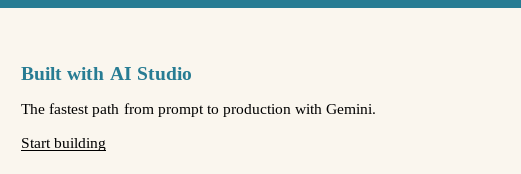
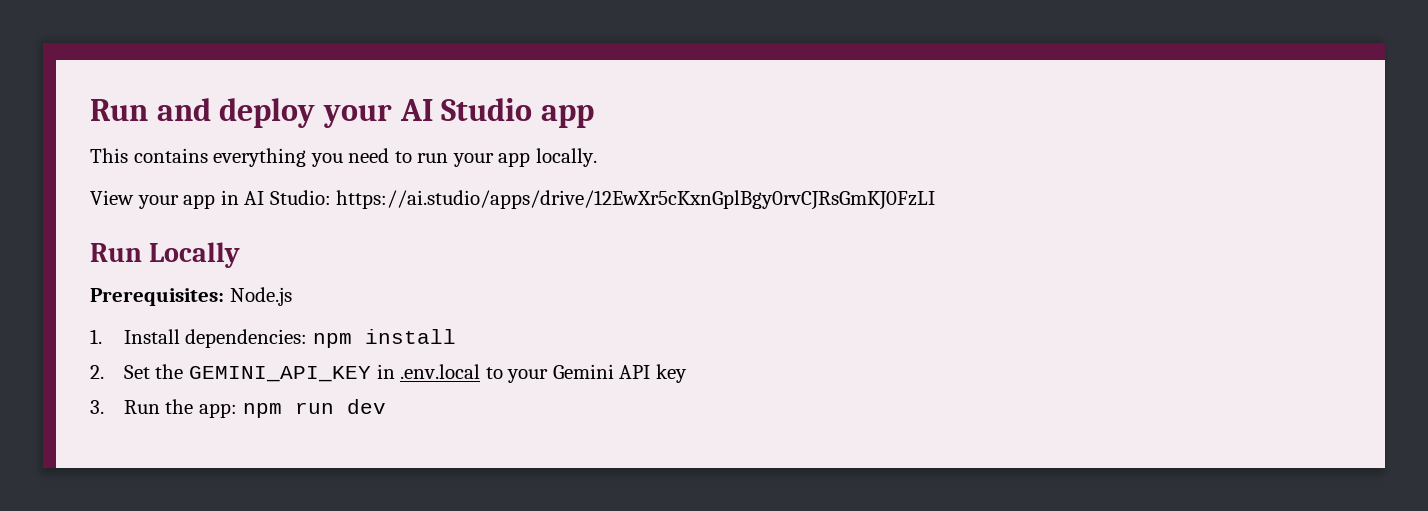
[21,67,192,80] [21,103,377,117] [21,138,107,151] Built with AI Studio // The fastest path from prompt to production with Gemini. // Start building -> [90,98,594,128] [90,148,597,167] [90,190,936,210] [90,242,241,268] [90,287,292,306] [90,329,457,348] [90,364,687,383] [90,399,386,418] Run and deploy your AI Studio app // This contains everything you need to run your app locally. // View your app in AI Studio: https://ai.studio/apps/drive/12EwXr5cKxnGplBgy0rvCJRsGmKJ0FzLI // Run Locally // Prerequisites: Node.js // 1. Install dependencies: npm install // 2. Set the GEMINI_API_KEY in .env.local to your Gemini API key // 3. Run the app: npm run dev

